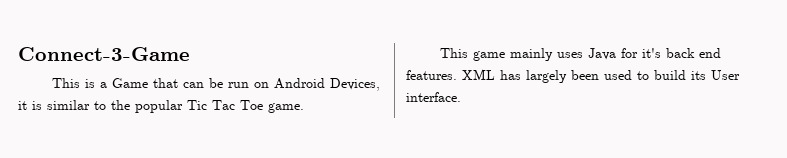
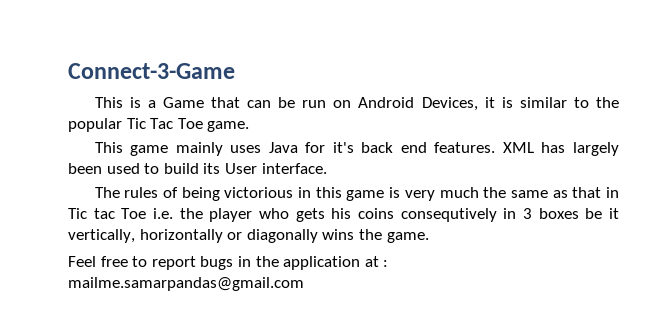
(461, 97) none -> [94,187,619,201] [68,208,619,222] [68,229,429,243] [68,256,389,270] [68,277,304,291] // The rules of being victorious in this game is very much the same as that in Tic tac Toe i.e. the player who gets his coins consequtively in 3 boxes be it vertically, horizontally or diagonally wins the game. // Feel free to report bugs in the application at : mailme.samarpandas@gmail.com

